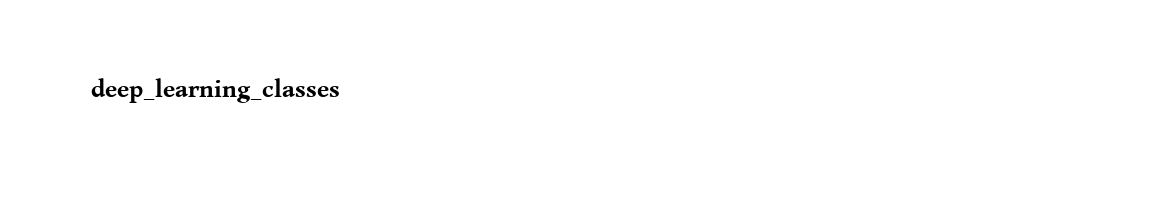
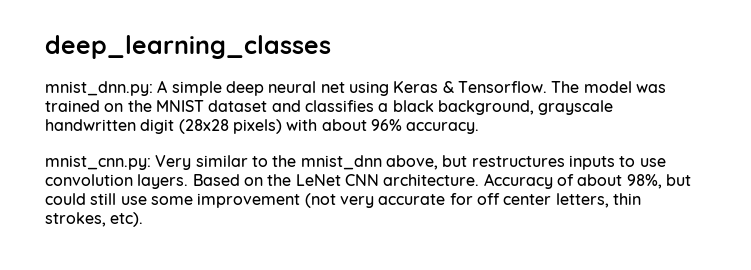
(340, 90) none -> [45,80,666,96] [45,100,614,115] [45,119,480,134] [45,155,666,170] [45,173,691,189] [45,193,641,208] [45,212,144,227] // mnist_dnn.py: A simple deep neural net using Keras & Tensorflow. The model was trained on the MNIST dataset and classifies a black background, grayscale handwritten digit (28x28 pixels) with about 96% accuracy. // mnist_cnn.py: Very similar to the mnist_dnn above, but restructures inputs to use convolution layers. Based on the LeNet CNN architecture. Accuracy of about 98%, but could still use some improvement (not very accurate for off center letters, thin strokes, etc).

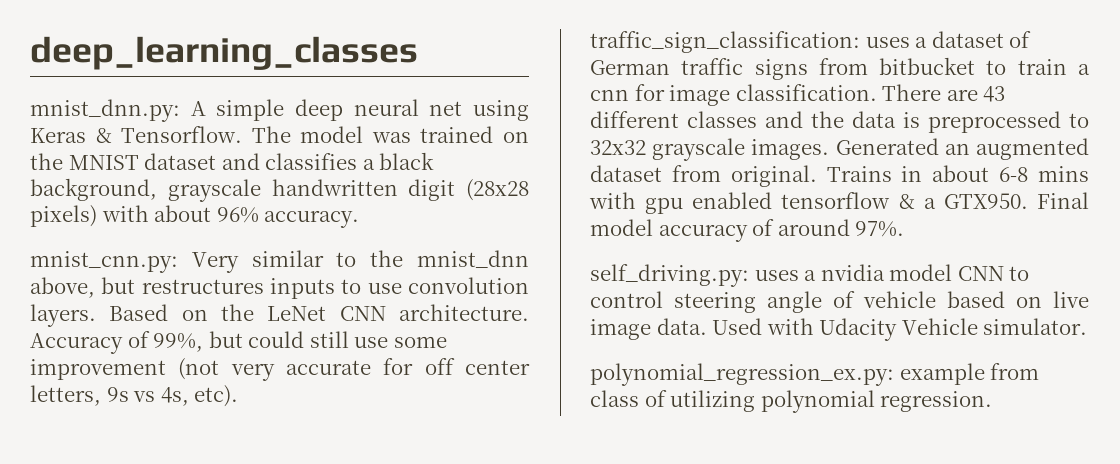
[577,174,662,189] about 98%, -> [153,333,204,352] 99%,
[612,193,641,205] [45,212,144,227] thin strokes, etc). -> [106,385,239,407] [590,31,1032,53] [590,57,1090,80] [590,84,1006,106] [590,111,1089,133] [590,138,1089,161] [590,165,1089,187] [589,192,1089,214] [590,219,905,242] [590,264,1030,287] [590,291,1089,313] [590,318,1088,341] [590,363,1040,386] [590,390,993,413] 9s vs 4s, etc). // traffic_sign_classification: uses a dataset of German traffic signs from bitbucket to train a cnn for image classification. There are 43 different classes and the data is preprocessed to 32x32 grayscale images. Generated an augmented dataset from original. Trains in about 6-8 mins with gpu enabled tensorflow & a GTX950. Final model accuracy of around 97%. // self_driving.py: uses a nvidia model CNN to control steering angle of vehicle based on live image data. Used with Udacity Vehicle simulator. // polynomial_regression_ex.py: example from class of utilizing polynomial regression.

